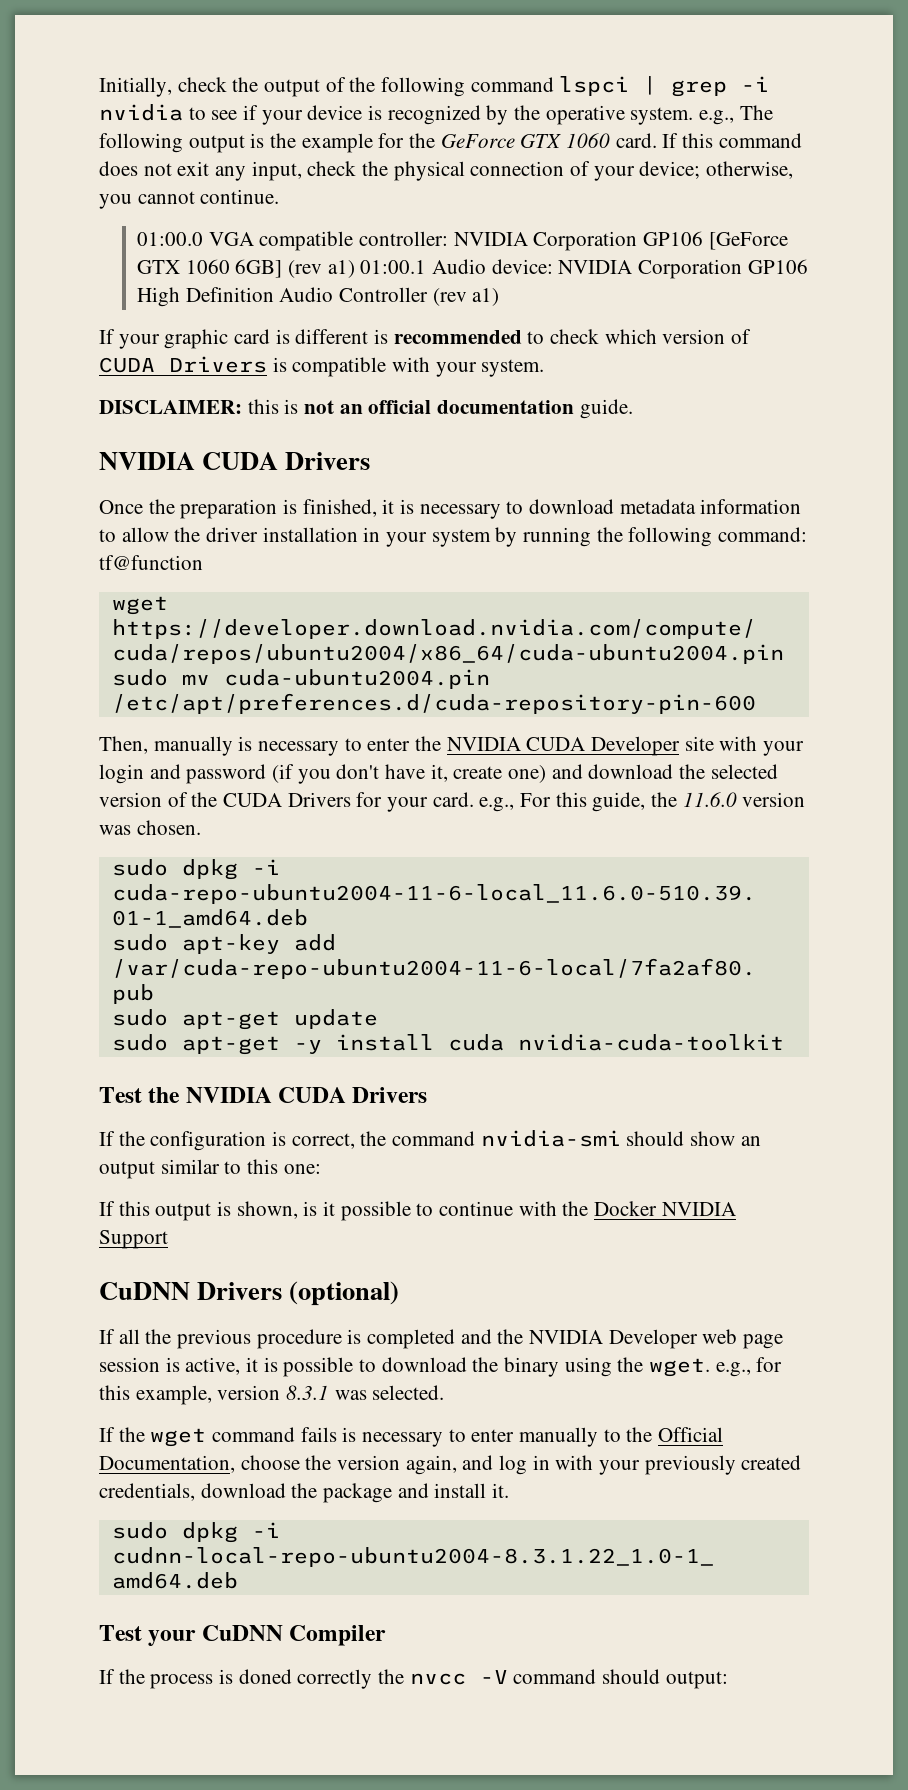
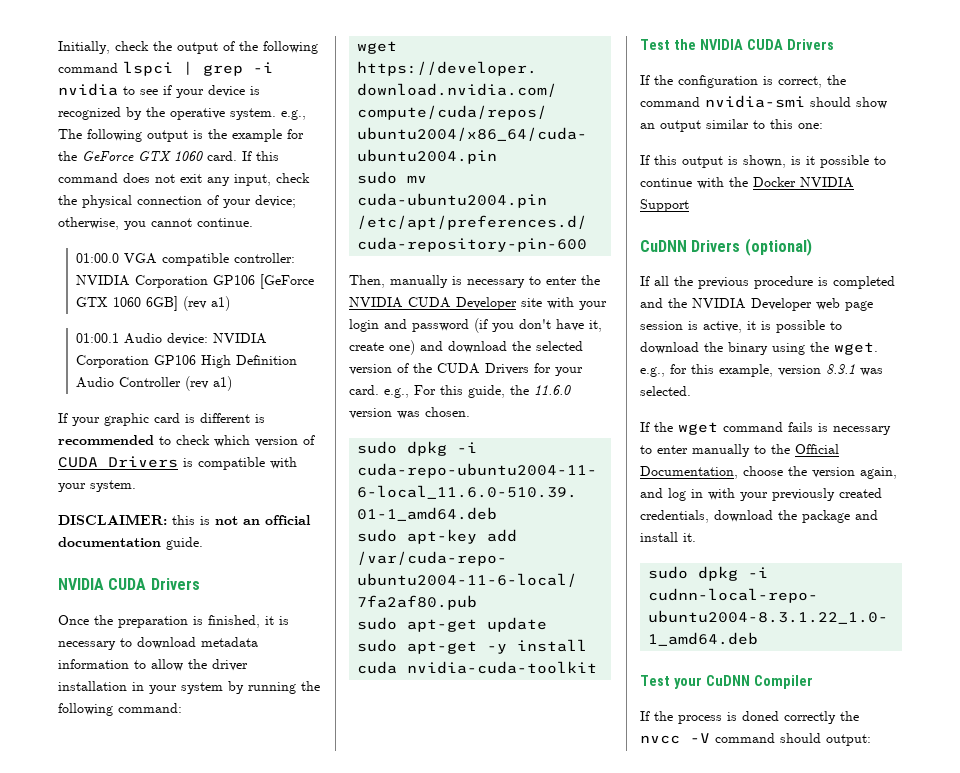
(355, 269) none -> (230, 303) //
[99,555,203,570] tf@function -> (182, 708) none

